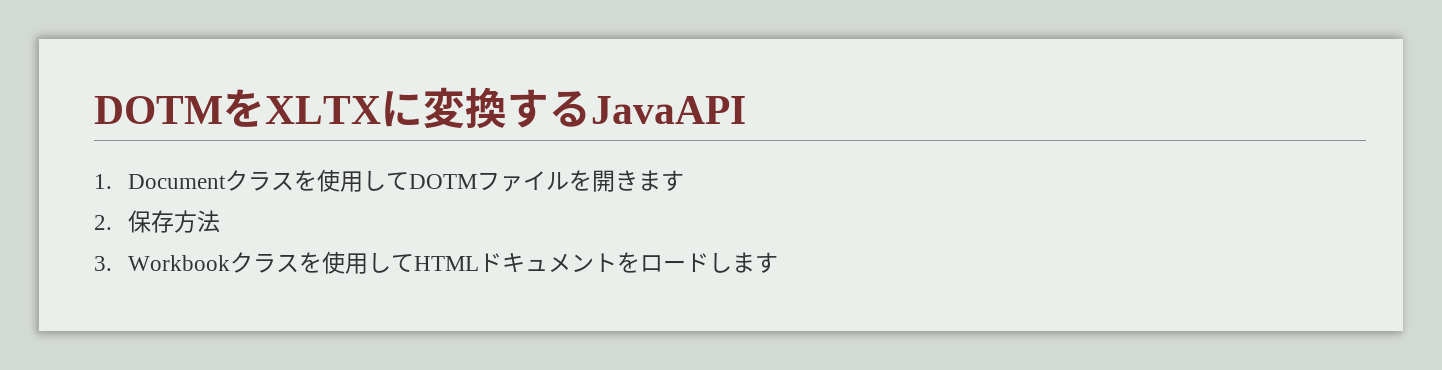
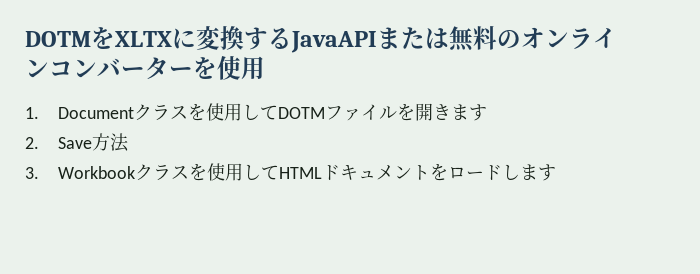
(746, 110) none -> [377,26,617,52] [25,56,265,80] または無料のオンラインコンバーターを使用
[128,210,175,233] 保存 -> [58,137,93,149] Save

